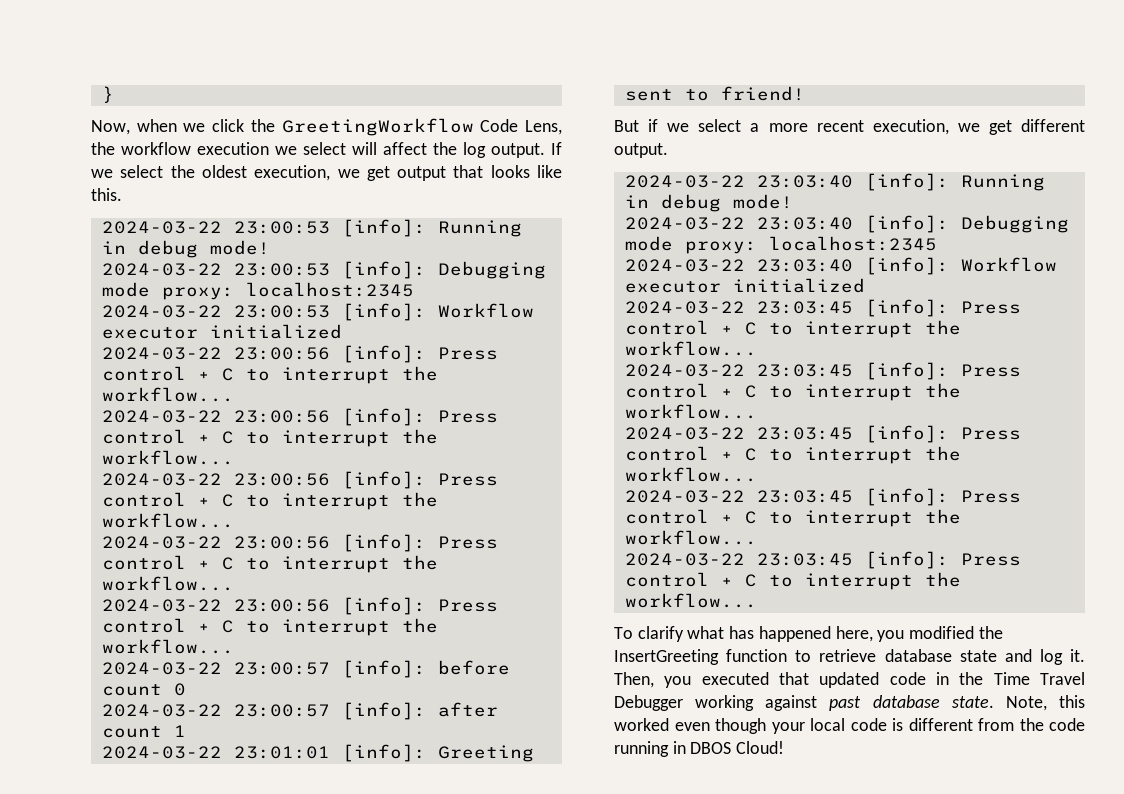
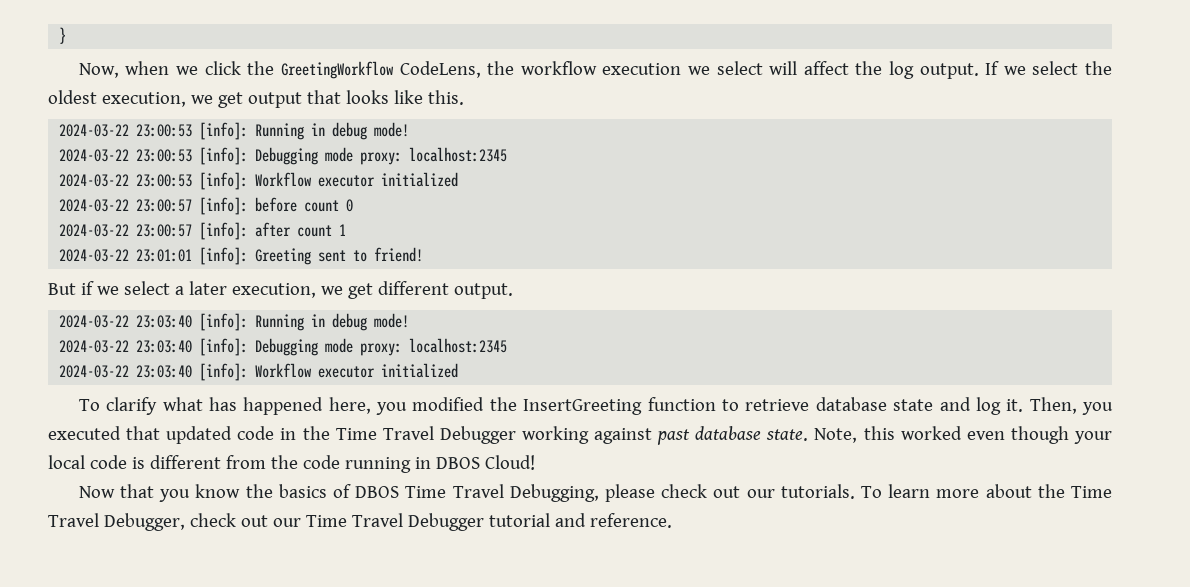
[480,119,562,135] Code Lens, -> [399,61,481,78] CodeLens,
[101,345,498,363] [101,366,438,384] [101,387,234,402] [101,408,498,426] [101,429,438,447] [101,450,234,465] [101,471,498,489] [101,492,438,510] [101,513,234,528] [101,534,498,552] [101,555,438,573] [101,576,234,591] [101,597,498,615] [101,618,438,636] [101,639,234,654] // 2024-03-22 23:00:56 [info]: Press control + C to interrupt the workflow... // 2024-03-22 23:00:56 [info]: Press control + C to interrupt the workflow... // 2024-03-22 23:00:56 [info]: Press control + C to interrupt the workflow... // 2024-03-22 23:00:56 [info]: Press control + C to interrupt the workflow... // 2024-03-22 23:00:56 [info]: Press control + C to interrupt the workflow... -> (459, 179) none
[768,120,864,132] more recent -> [188,281,227,295] later
[624,299,1021,317] [624,320,961,338] [624,341,757,356] [624,362,1021,380] [624,383,961,401] [624,404,757,419] [624,425,1021,443] [624,446,961,464] [624,467,757,482] [624,488,1021,506] [624,509,961,527] [624,530,757,545] [624,551,1021,569] [624,572,961,590] [624,593,757,608] // 2024-03-22 23:03:45 [info]: Press control + C to interrupt the workflow... // 2024-03-22 23:03:45 [info]: Press control + C to interrupt the workflow... // 2024-03-22 23:03:45 [info]: Press control + C to interrupt the workflow... // 2024-03-22 23:03:45 [info]: Press control + C to interrupt the workflow... // 2024-03-22 23:03:45 [info]: Press control + C to interrupt the workflow... -> (459, 370) none
(785, 747) none -> [78,484,1113,502] [48,513,672,531] // Now that you know the basics of DBOS Time Travel Debugging, please check out our tutorials. To learn more about the Time Travel Debugger, check out our Time Travel Debugger tutorial and reference.

